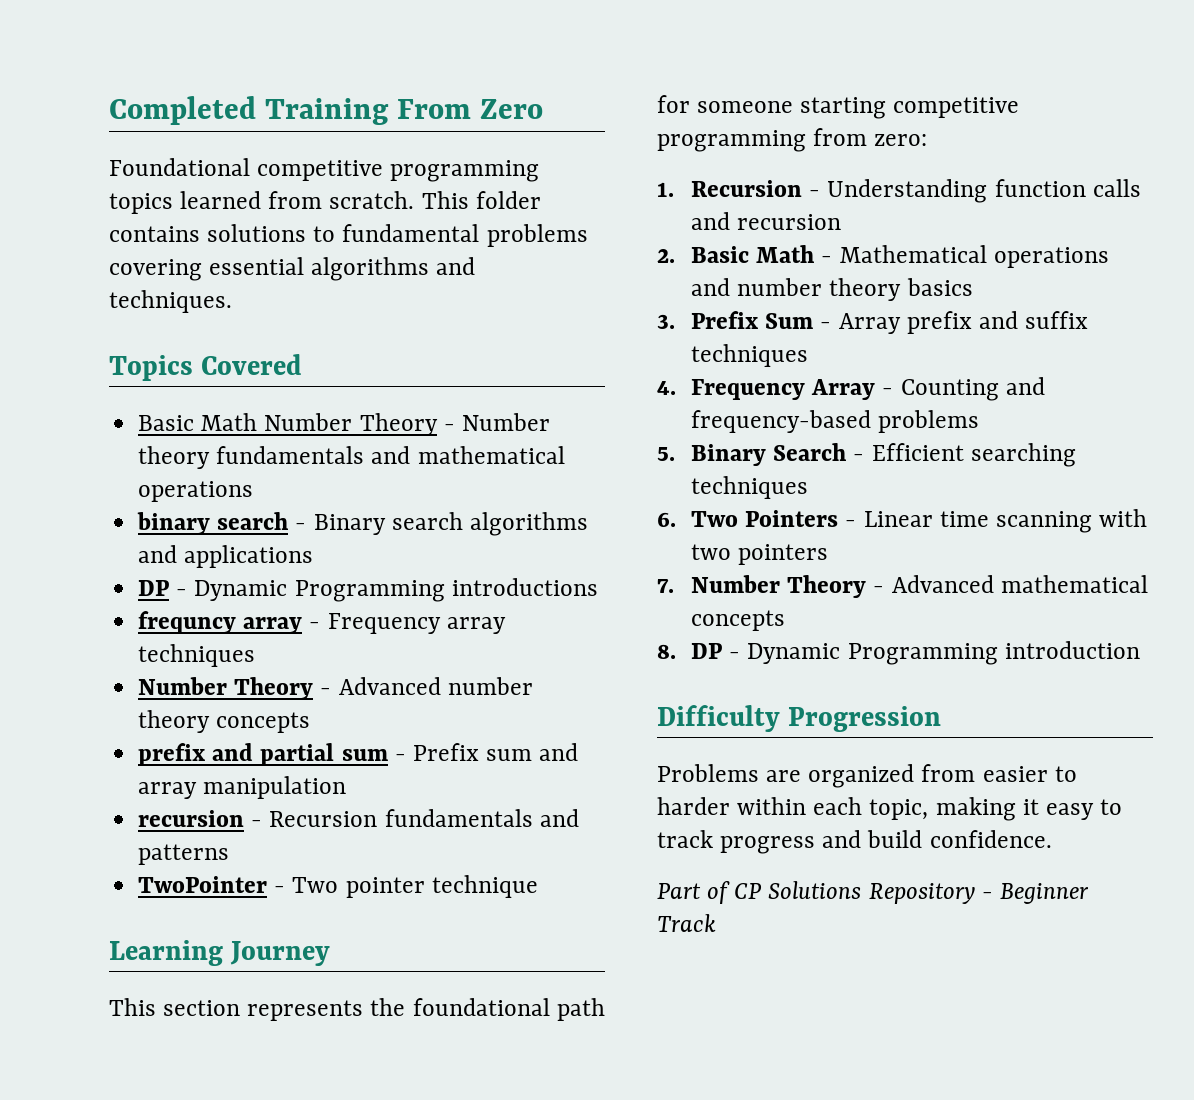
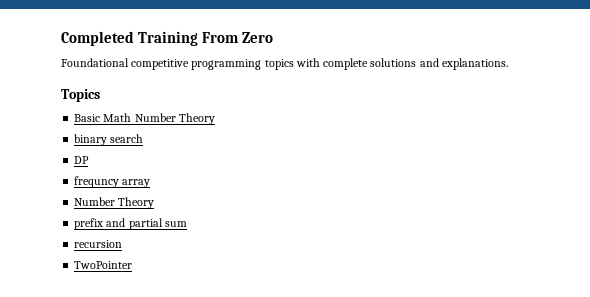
[180,191,541,209] [109,224,588,247] [109,257,476,281] [109,290,232,313] learned from scratch. This folder contains solutions to fundamental problems covering essential algorithms and techniques. -> [295,58,508,70] with complete solutions and explanations.
[201,354,303,375] Covered -> (100, 95) none
[443,413,550,431] [138,446,565,469] [138,481,254,502] [137,512,588,536] [138,545,314,568] [138,578,598,602] [138,611,506,634] [138,644,256,667] [138,677,533,700] [138,710,311,733] [138,743,579,766] [138,776,347,799] [138,809,579,827] [138,844,230,865] [138,875,538,898] [109,940,331,966] [109,998,605,1021] [657,95,1020,119] [657,128,928,152] [657,179,1141,203] [691,212,842,230] [657,245,1109,268] [691,278,973,301] [657,311,1088,334] [691,344,809,367] [657,377,1045,401] [691,410,980,433] [657,443,1076,467] [691,476,809,499] [657,509,1147,533] [691,544,829,565] [657,575,1148,598] [691,610,786,631] [657,641,1140,665] [657,705,942,732] [657,764,1077,788] [657,797,1123,821] [657,830,1052,854] [657,881,1089,904] [657,914,716,932] - Number theory fundamentals and mathematical operations // binary search - Binary search algorithms and applications // DP - Dynamic Programming introductions // frequncy array - Frequency array techniques // Number Theory - Advanced number theory concepts // prefix and partial sum - Prefix sum and array manipulation // recursion - Recursion fundamentals and patterns // TwoPointer - Two pointer technique // Learning Journey // This section represents the foundational path for someone starting competitive programming from zero: // 1. Recursion - Understanding function calls and recursion // 2. Basic Math - Mathematical operations and number theory basics // 3. Prefix Sum - Array prefix and suffix techniques // 4. Frequency Array - Counting and frequency-based problems // 5. Binary Search - Efficient searching techniques // 6. Two Pointers - Linear time scanning with two pointers // 7. Number Theory - Advanced mathematical concepts // 8. DP - Dynamic Programming introduction // Difficulty Progression // Problems are organized from easier to harder within each topic, making it easy to track progress and build confidence. // Part of CP Solutions Repository - Beginner Track -> [74,134,144,146] [74,156,90,164] [74,176,151,188] [74,197,155,209] [74,218,187,230] [74,240,123,248] [74,261,133,269] // binary search // DP // frequncy array // Number Theory // prefix and partial sum // recursion // TwoPointer

